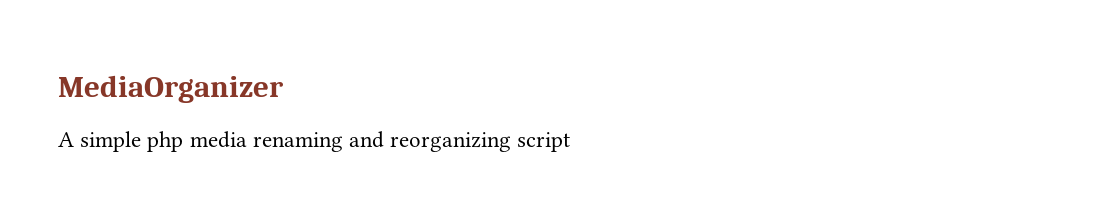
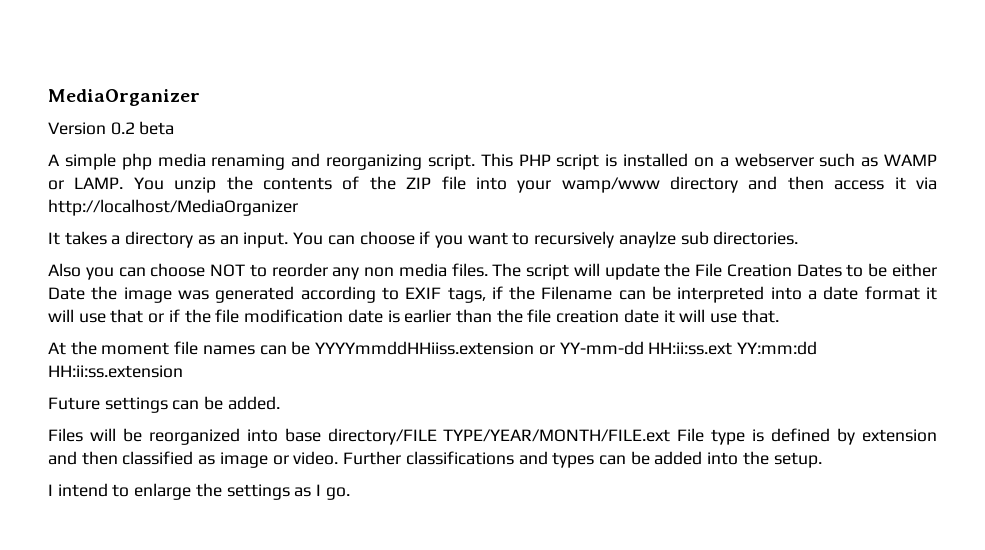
(284, 89) none -> [48,121,175,135] // Version 0.2 beta
[517,132,571,152] script -> [427,153,938,170] [48,176,938,193] [48,199,298,216] [48,231,799,248] [48,263,938,280] [48,286,937,303] [48,309,779,323] [48,341,817,355] [48,365,183,378] [48,396,280,413] [48,428,937,445] [48,451,822,468] [48,483,350,500] script. This PHP script is installed on a webserver such as WAMP or LAMP. You unzip the contents of the ZIP file into your wamp/www directory and then access it via http://localhost/MediaOrganizer // It takes a directory as an input. You can choose if you want to recursively anaylze sub directories. // Also you can choose NOT to reorder any non media files. The script will update the File Creation Dates to be either Date the image was generated according to EXIF tags, if the Filename can be interpreted into a date format it will use that or if the file modification date is earlier than the file creation date it will use that. // At the moment file names can be YYYYmmddHHiiss.extension or YY-mm-dd HH:ii:ss.ext YY:mm:dd HH:ii:ss.extension // Future settings can be added. // Files will be reorganized into base directory/FILE TYPE/YEAR/MONTH/FILE.ext File type is defined by extension and then classified as image or video. Further classifications and types can be added into the setup. // I intend to enlarge the settings as I go.

